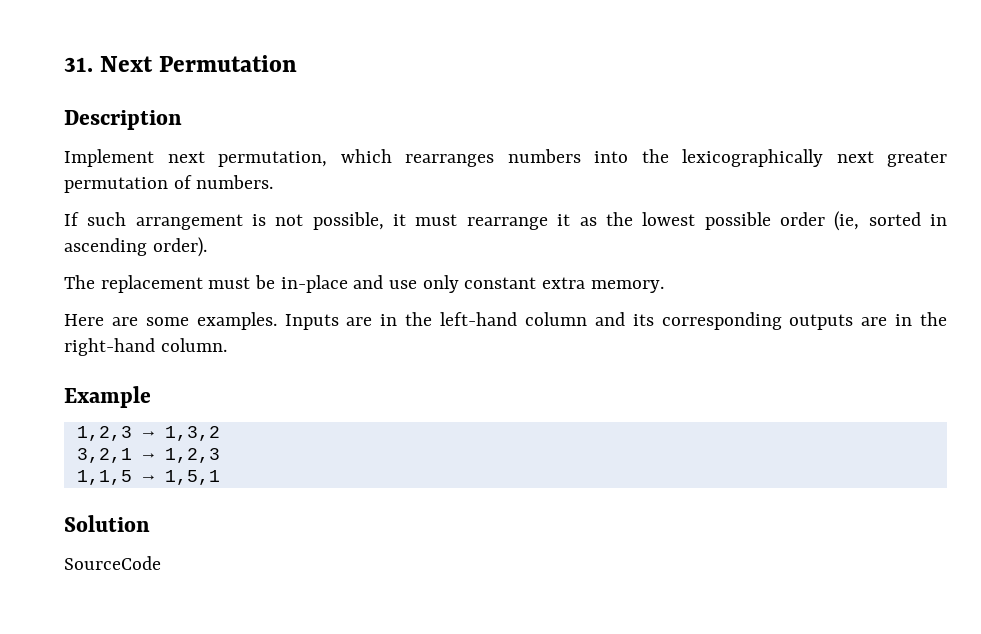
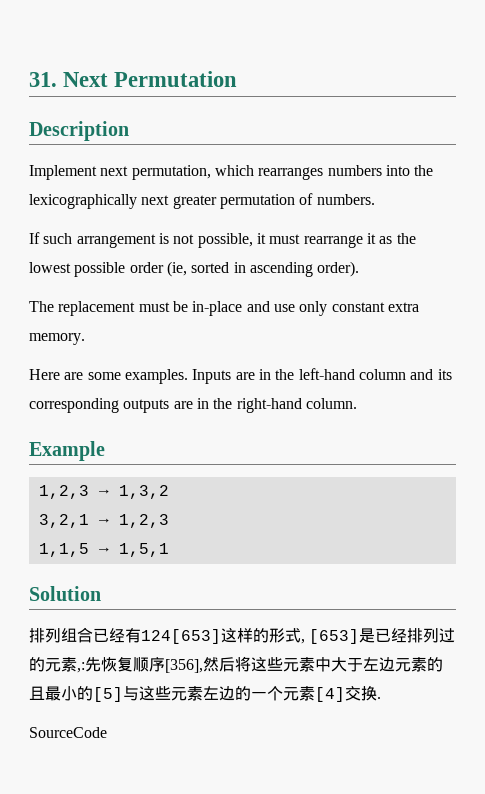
(150, 523) none -> [29,627,456,644] [29,656,443,673] [29,686,381,702] // 排列组合已经有124[653]这样的形式, [653]是已经排列过的元素,:先恢复顺序[356],然后将这些元素中大于左边元素的且最小的[5]与这些元素左边的一个元素[4]交换.

